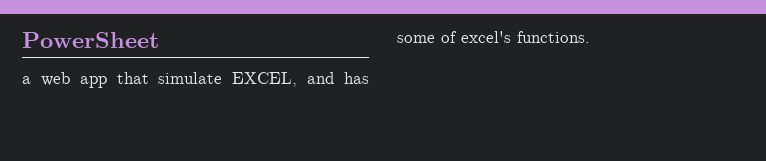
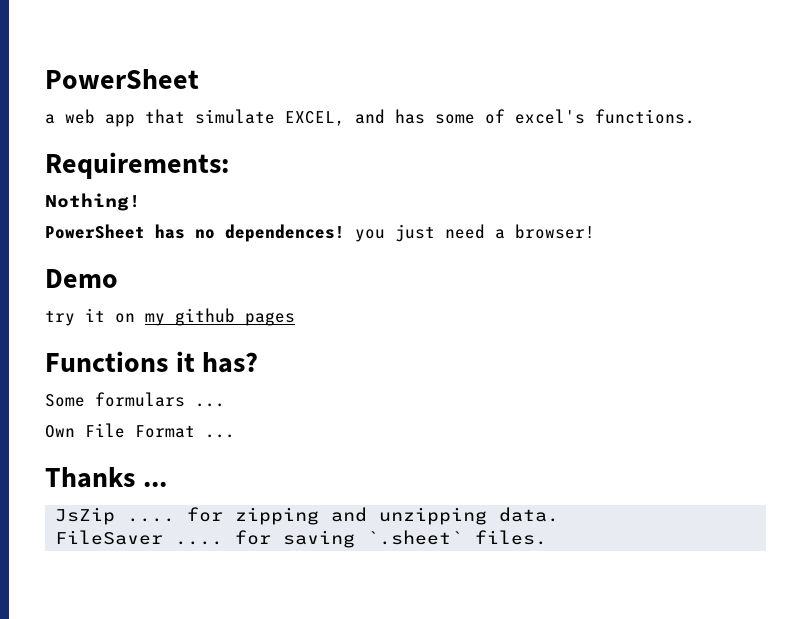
(590, 37) none -> [45,152,229,179] [45,193,141,211] [45,224,595,242] [45,269,118,288] [45,308,295,326] [45,351,259,373] [45,392,225,407] [45,423,235,438] [45,467,167,488] [55,507,560,525] [55,530,548,548] // Requirements: // Nothing! // PowerSheet has no dependences! you just need a browser! // Demo // try it on my github pages // Functions it has? // Some formulars ... // Own File Format ... // Thanks ... // JsZip .... for zipping and unzipping data. // FileSaver .... for saving `.sheet` files.

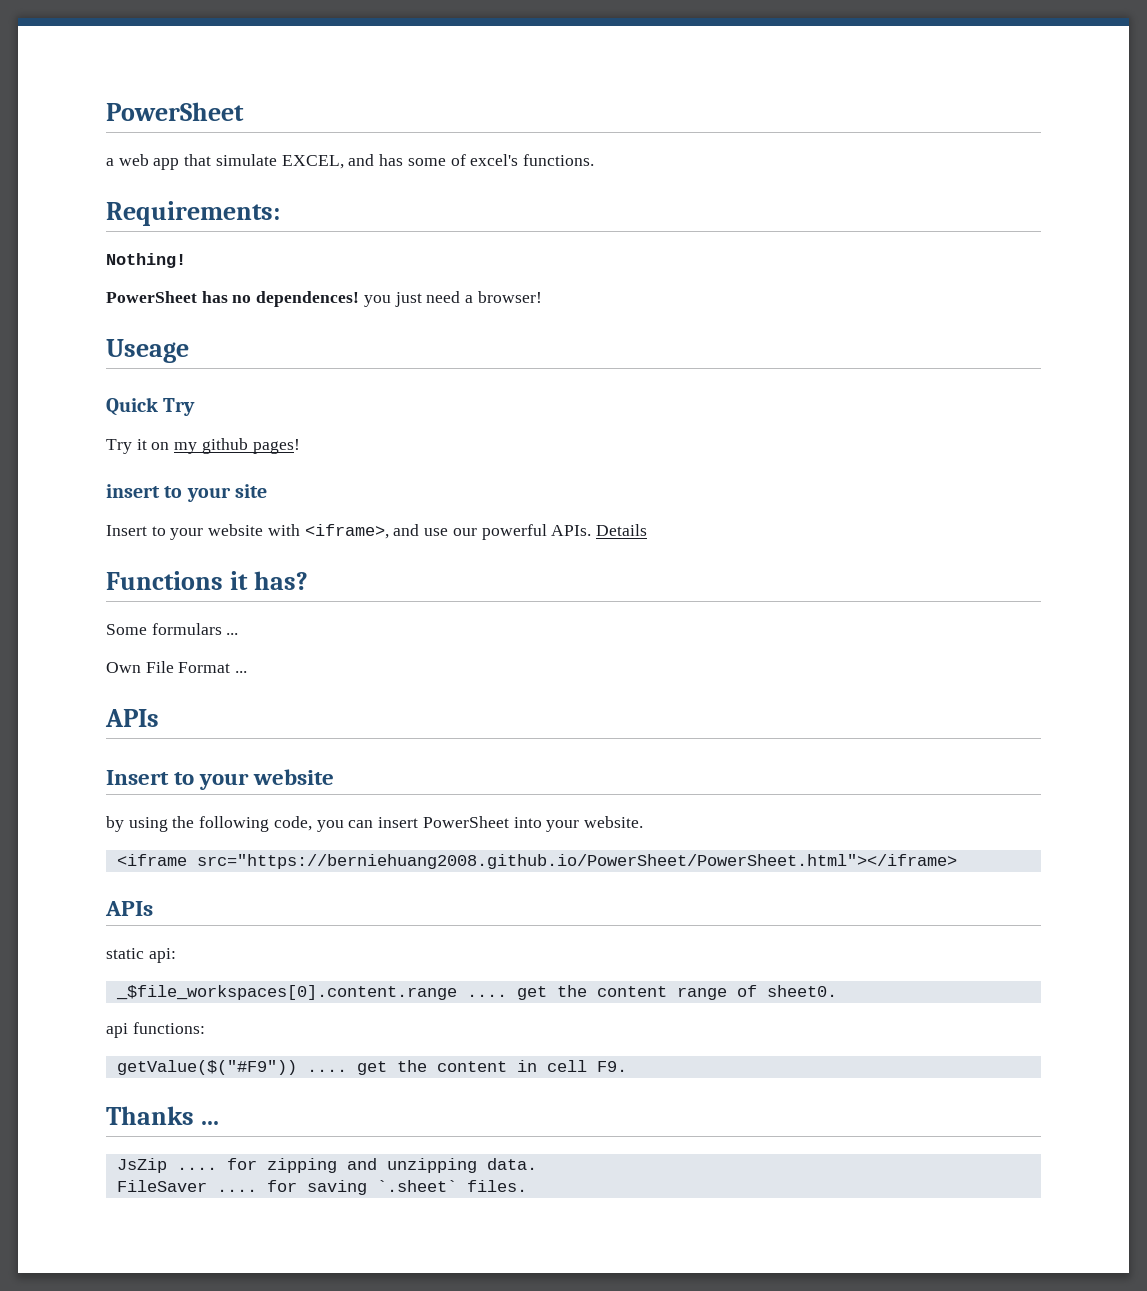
[45,269,118,288] [45,308,295,326] Demo // try it on my github pages -> [106,339,189,363] [106,397,196,416] [106,438,300,454] [106,484,267,502] [106,524,647,540] Useage // Quick Try // Try it on my github pages! // insert to your site // Insert to your website with <iframe>, and use our powerful APIs. Details
(235, 436) none -> [105,709,159,727] [106,769,335,790] [106,816,643,832] [116,854,957,869] [105,901,153,916] [106,948,176,963] [115,985,837,1000] [106,1022,205,1038] [116,1060,627,1075] // APIs // Insert to your website // by using the following code, you can insert PowerSheet into your website. // <iframe src="https://berniehuang2008.github.io/PowerSheet/PowerSheet.html"></iframe> // APIs // static api: // _$file_workspaces[0].content.range .... get the content range of sheet0. // api functions: // getValue($("#F9")) .... get the content in cell F9.

